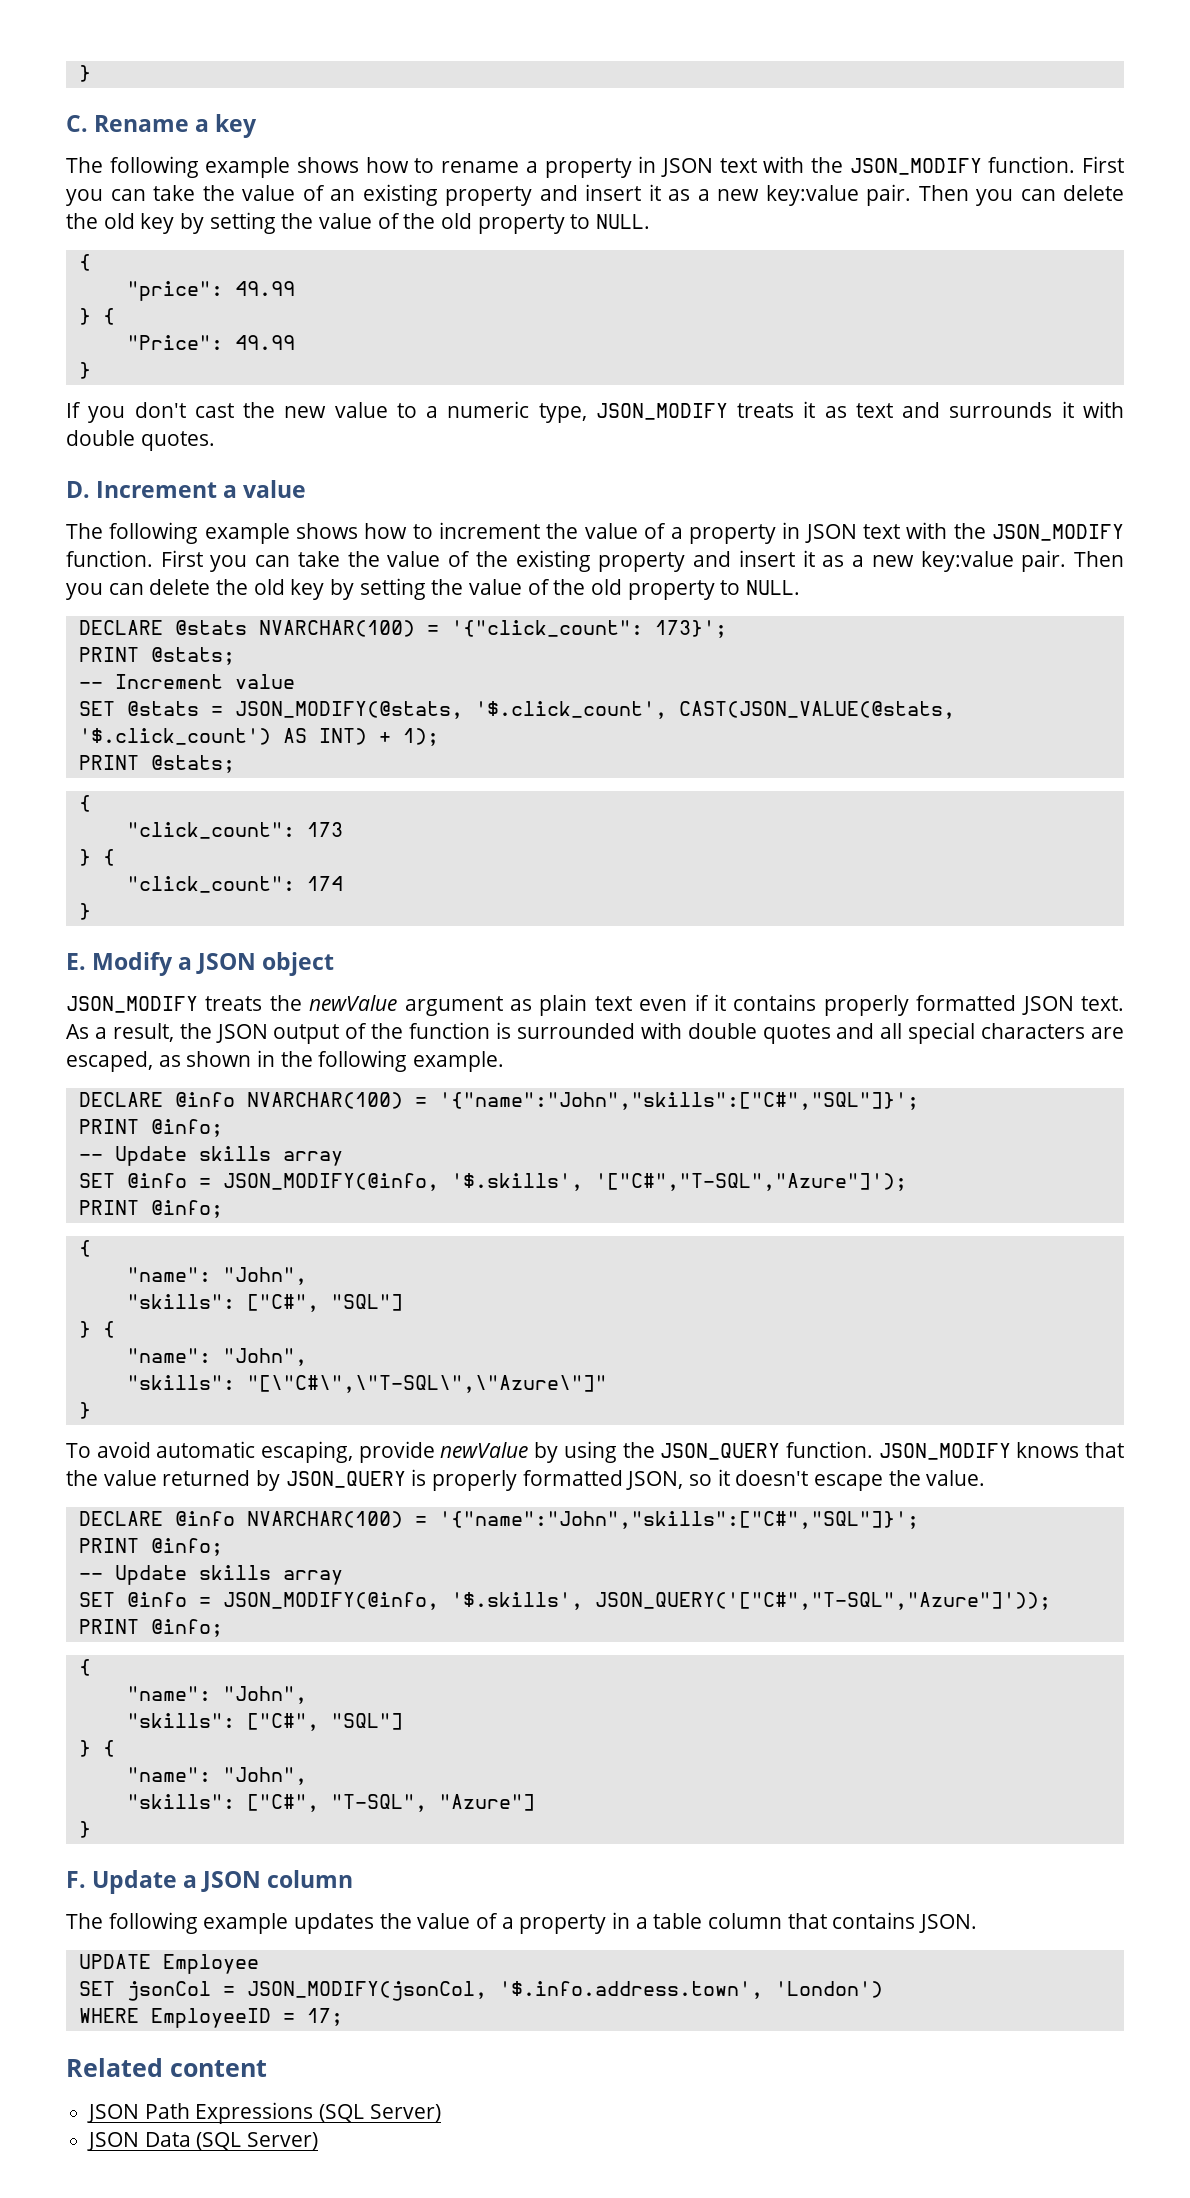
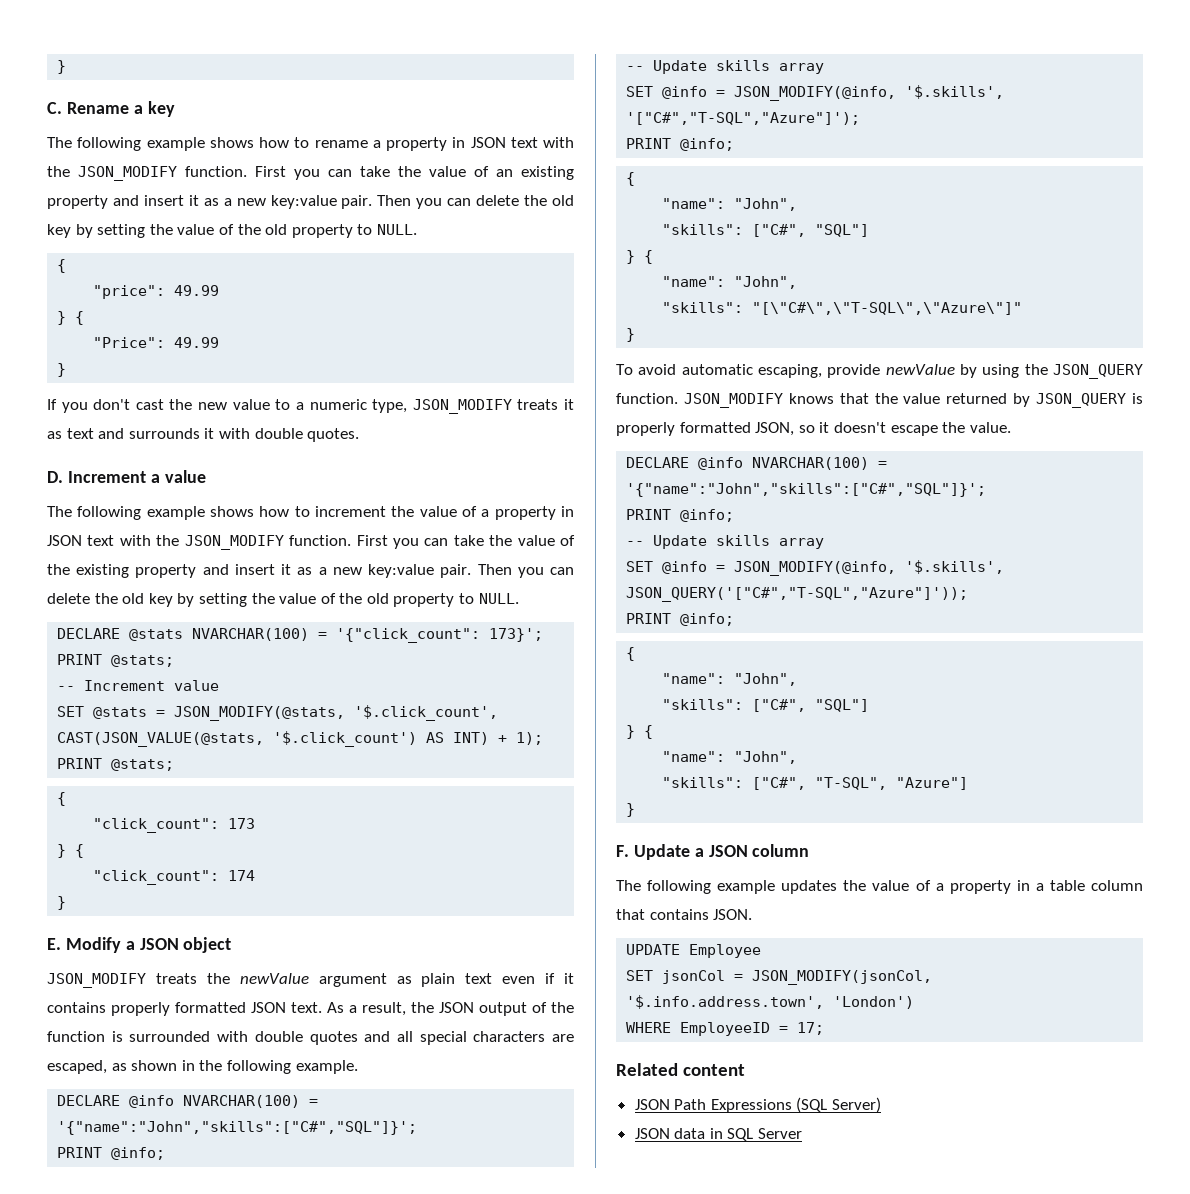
[144,2132,319,2150] Data (SQL Server) -> [674,1128,803,1141] data in SQL Server

